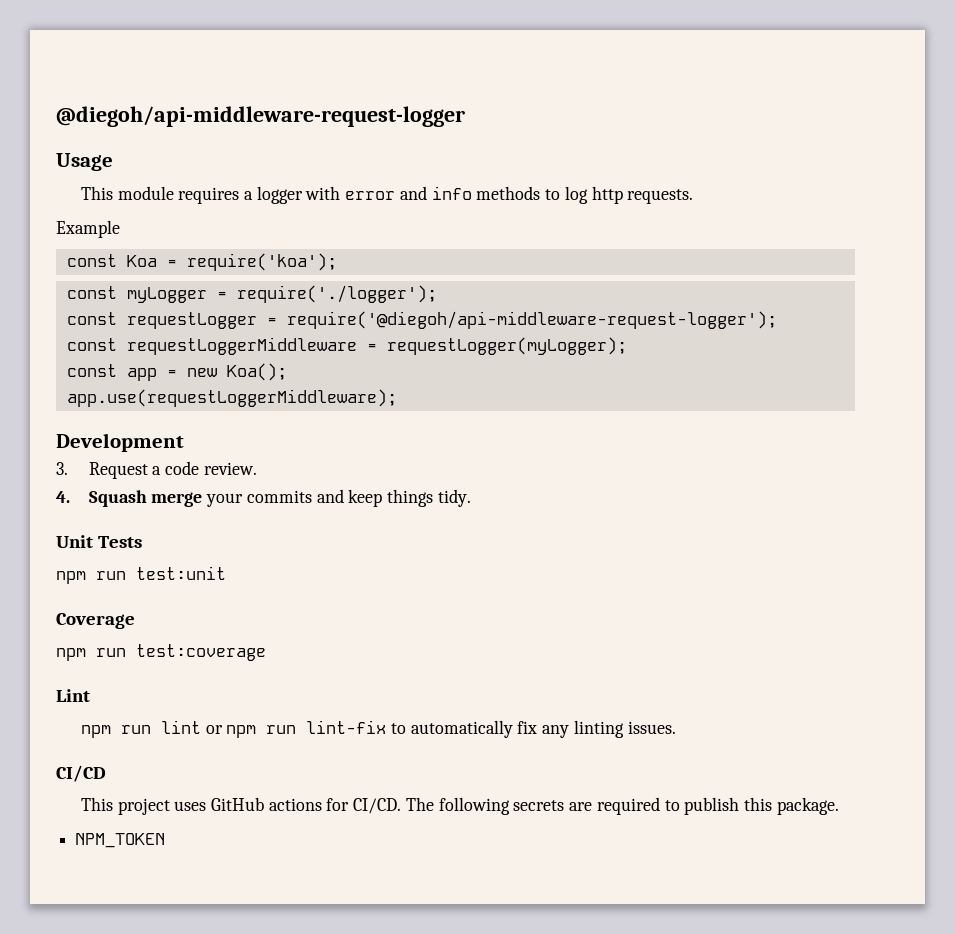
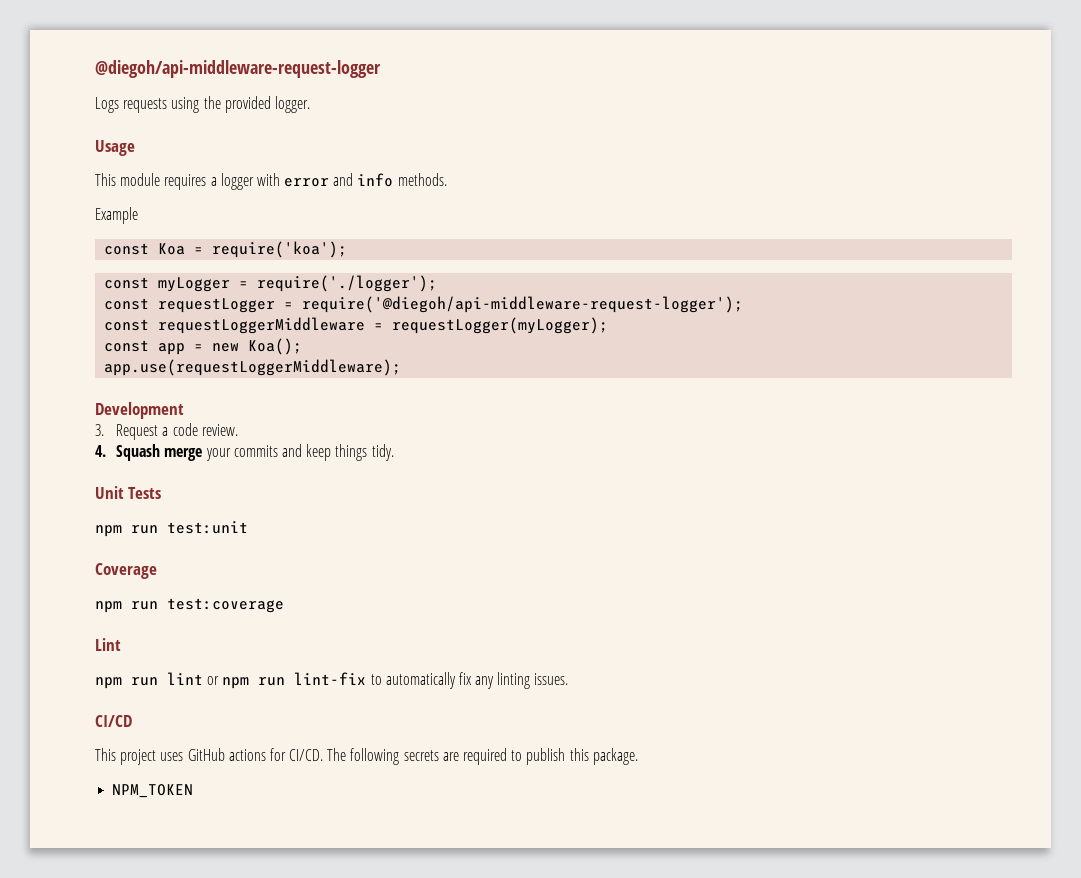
(465, 116) none -> [95,96,310,113] // Logs requests using the provided logger.
[476,186,694,204] methods to log http requests. -> [397,173,447,186] methods.

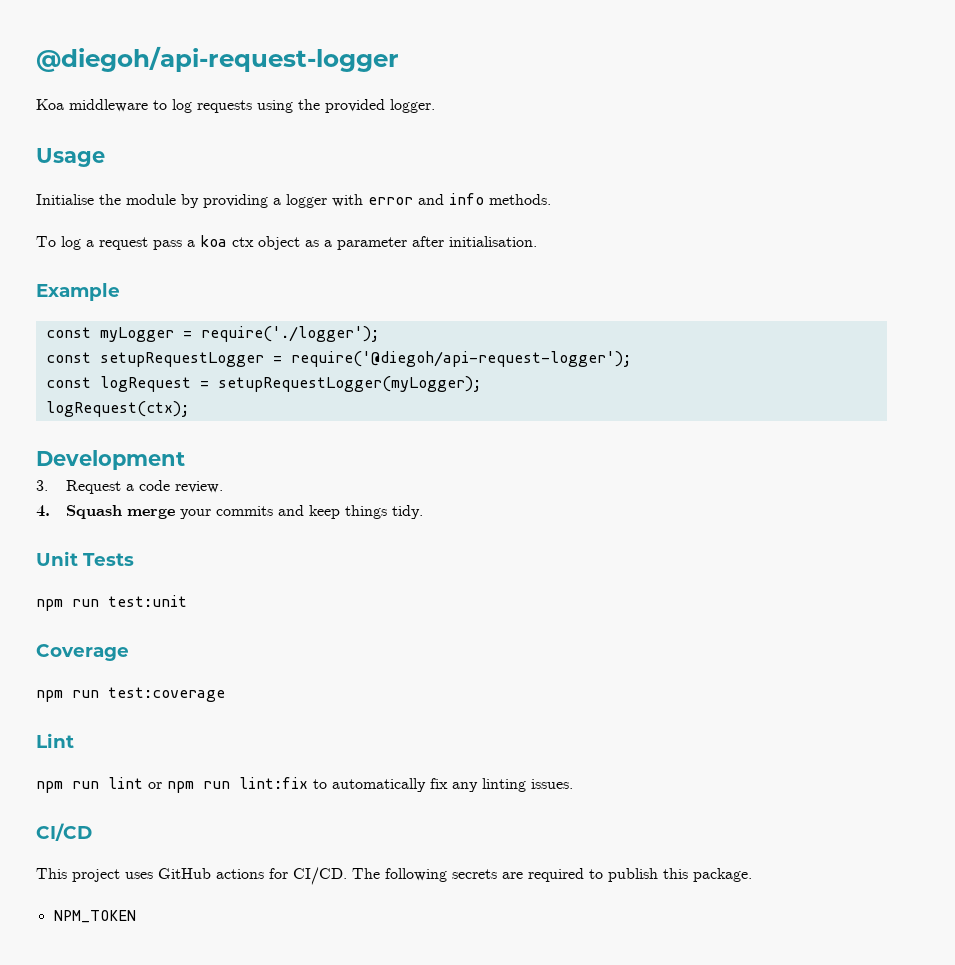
[95,60,381,78] [95,97,119,113] @diegoh/api-middleware-request-logger // Logs -> [36,46,399,72] [36,99,192,113] @diegoh/api-request-logger // Koa middleware to log
[95,173,207,190] This module requires -> [36,194,268,208] Initialise the module by providing
[95,207,138,224] [104,241,348,258] Example // const Koa = require('koa'); -> [36,235,537,250] [36,283,120,301] To log a request pass a koa ctx object as a parameter after initialisation. // Example
[158,296,744,313] [104,317,609,334] [104,338,303,355] [104,359,402,376] requestLogger = require('@diegoh/api-middleware-request-logger'); // const requestLoggerMiddleware = requestLogger(myLogger); // const app = new Koa(); // app.use(requestLoggerMiddleware); -> [99,351,631,367] [45,376,481,392] [45,401,189,417] setupRequestLogger = require('@diegoh/api-request-logger'); // const logRequest = setupRequestLogger(myLogger); // logRequest(ctx);
[294,672,367,685] lint-fix -> [239,777,308,789] lint:fix

